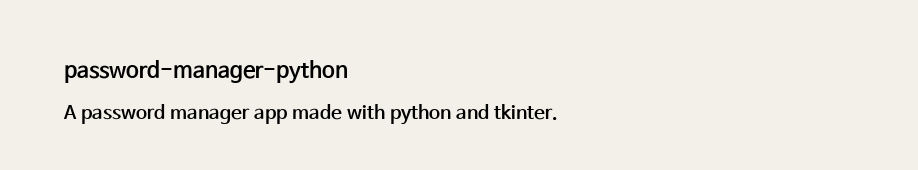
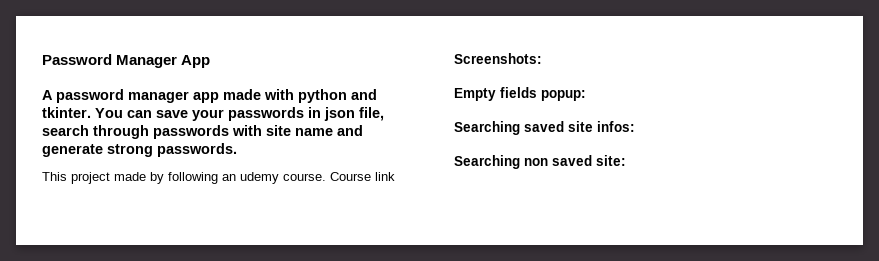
[64,60,348,84] password-manager-python -> [42,54,211,68] Password Manager App
(558, 112) none -> [95,107,384,121] [42,125,363,139] [42,143,237,157] [42,172,395,184] [454,53,542,64] [454,87,586,101] [454,121,635,135] [454,155,626,169] You can save your passwords in json file, search through passwords with site name and generate strong passwords. // This project made by following an udemy course. Course link // Screenshots: // Empty fields popup: // Searching saved site infos: // Searching non saved site:

